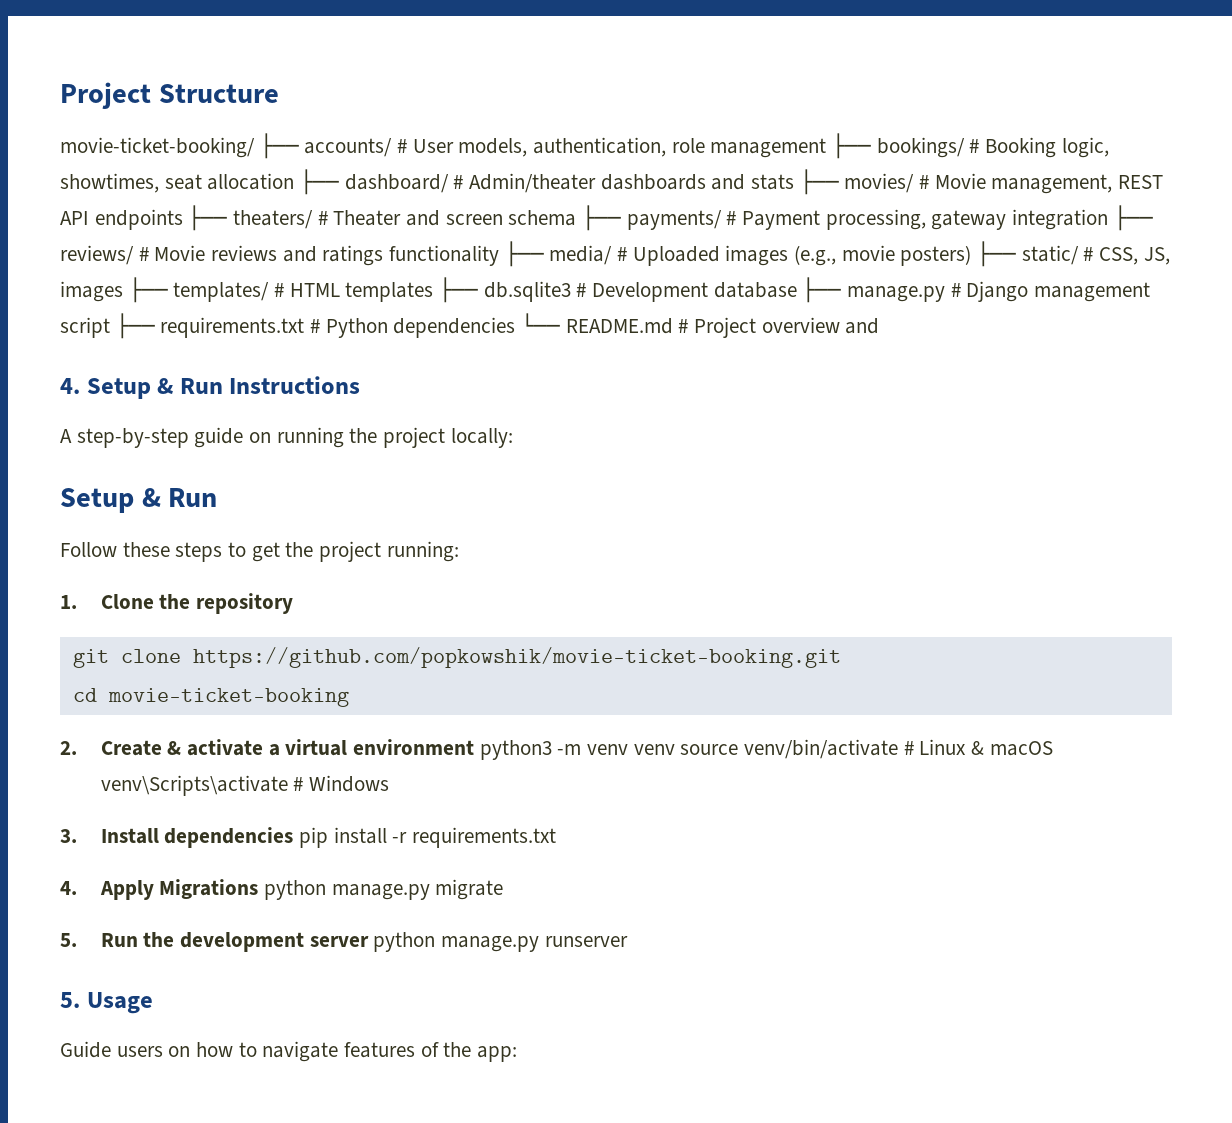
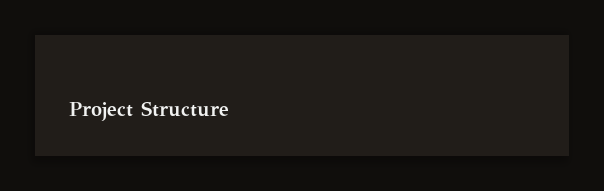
[60,133,1109,159] [60,169,1164,195] [60,205,1153,231] [60,241,1170,267] [60,277,1151,303] [60,313,880,339] [60,376,361,399] [60,427,513,448] [60,488,218,513] [60,541,459,562] [60,593,293,614] [72,647,841,668] [72,688,349,707] [60,739,1053,760] [100,775,389,796] [60,827,556,848] [60,879,504,900] [60,932,628,952] [60,992,153,1014] [60,1041,518,1062] // movie-ticket-booking/ ├── accounts/ # User models, authentication, role management ├── bookings/ # Booking logic, showtimes, seat allocation ├── dashboard/ # Admin/theater dashboards and stats ├── movies/ # Movie management, REST API endpoints ├── theaters/ # Theater and screen schema ├── payments/ # Payment processing, gateway integration ├── reviews/ # Movie reviews and ratings functionality ├── media/ # Uploaded images (e.g., movie posters) ├── static/ # CSS, JS, images ├── templates/ # HTML templates ├── db.sqlite3 # Development database ├── manage.py # Django management script ├── requirements.txt # Python dependencies └── README.md # Project overview and // 4. Setup & Run Instructions // A step-by-step guide on running the project locally: // Setup & Run // Follow these steps to get the project running: // 1. Clone the repository // git clone https://github.com/popkowshik/movie-ticket-booking.git // cd movie-ticket-booking // 2. Create & activate a virtual environment python3 -m venv venv source venv/bin/activate # Linux & macOS venv\Scripts\activate # Windows // 3. Install dependencies pip install -r requirements.txt // 4. Apply Migrations python manage.py migrate // 5. Run the development server python manage.py runserver // 5. Usage // Guide users on how to navigate features of the app: -> (229, 109) none

